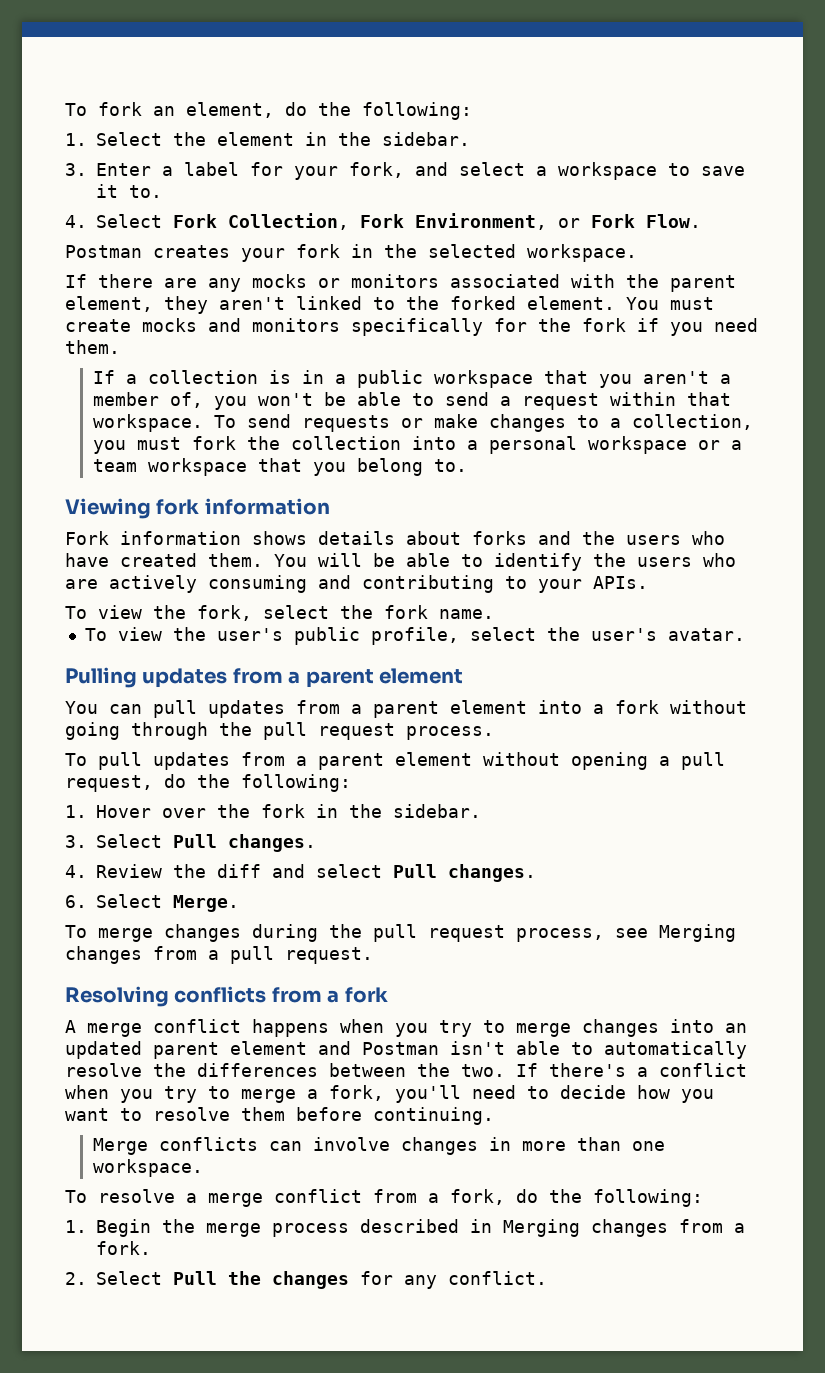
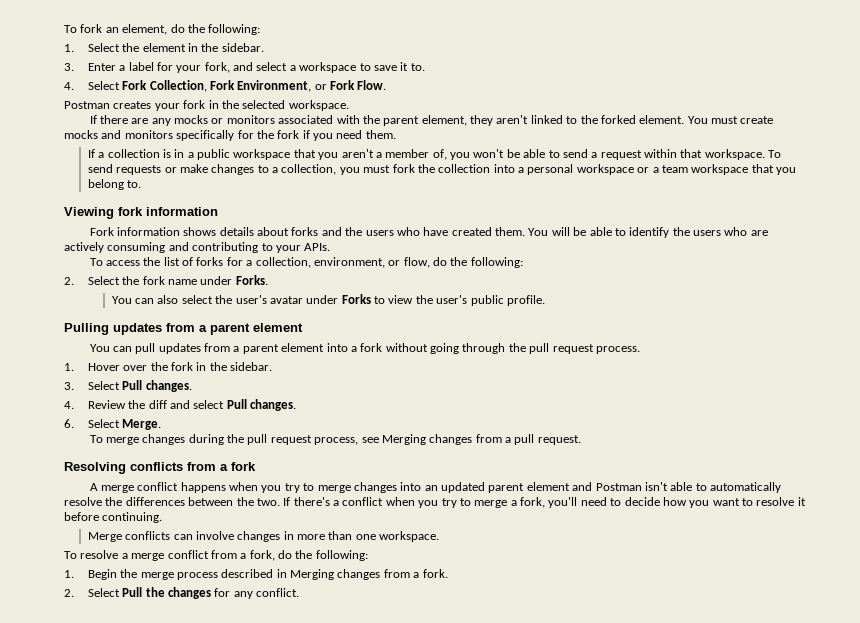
[98,605,494,621] [84,627,745,645] view the fork, select the fork name. // To view the user's public profile, select the user's avatar. -> [105,257,523,268] [64,275,268,285] [111,294,545,306] access the list of forks for a collection, environment, or flow, do the following: // 2. Select the fork name under Forks. // You can also select the user's avatar under Forks to view the user's public profile.
[65,752,725,770] [65,774,351,792] // To pull updates from a parent element without opening a pull request, do the following: -> (640, 350) none
[241,1107,285,1121] them -> [797,497,806,506] it

